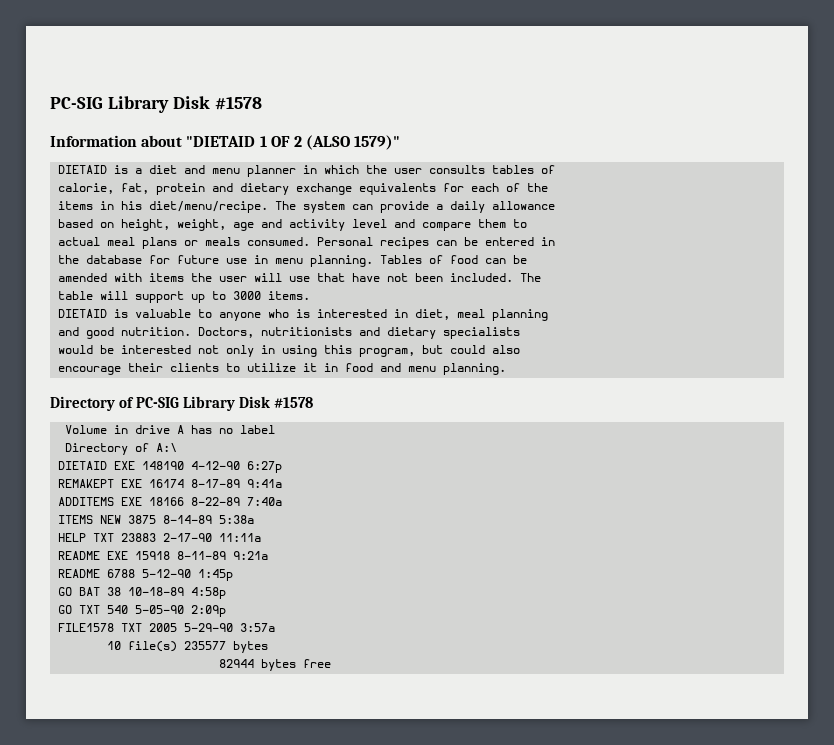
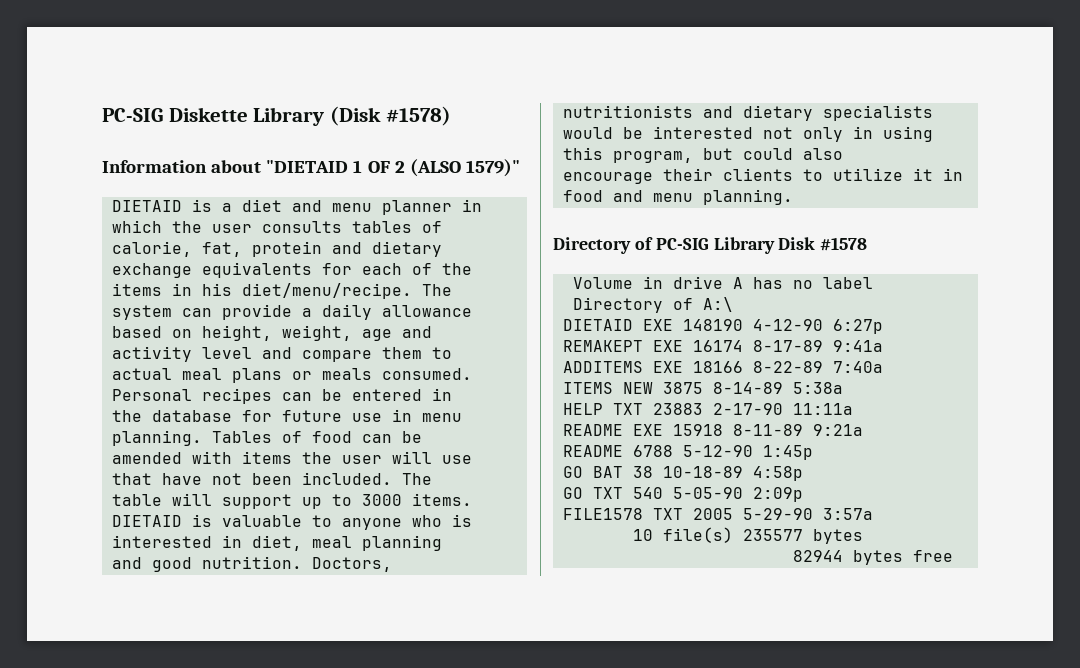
[50,96,262,113] PC-SIG Library Disk #1578 -> [102,106,451,126] PC-SIG Diskette Library (Disk #1578)

